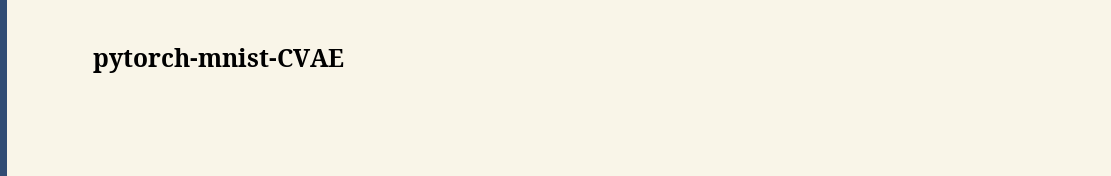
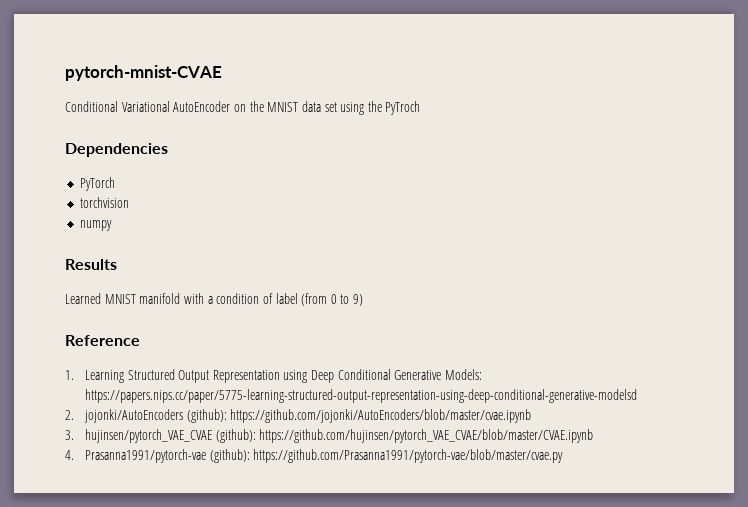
(344, 60) none -> [65,101,421,115] [65,143,168,157] [79,177,115,191] [79,197,129,208] [79,220,112,231] [65,259,117,270] [65,293,364,306] [65,335,140,346] [65,369,483,383] [84,389,637,403] [65,409,532,423] [65,429,594,443] [65,449,564,463] // Conditional Variational AutoEncoder on the MNIST data set using the PyTroch // Dependencies // PyTorch // torchvision // numpy // Results // Learned MNIST manifold with a condition of label (from 0 to 9) // Reference // 1. Learning Structured Output Representation using Deep Conditional Generative Models: https://papers.nips.cc/paper/5775-learning-structured-output-representation-using-deep-conditional-generative-modelsd // 2. jojonki/AutoEncoders (github): https://github.com/jojonki/AutoEncoders/blob/master/cvae.ipynb // 3. hujinsen/pytorch_VAE_CVAE (github): https://github.com/hujinsen/pytorch_VAE_CVAE/blob/master/CVAE.ipynb // 4. Prasanna1991/pytorch-vae (github): https://github.com/Prasanna1991/pytorch-vae/blob/master/cvae.py

